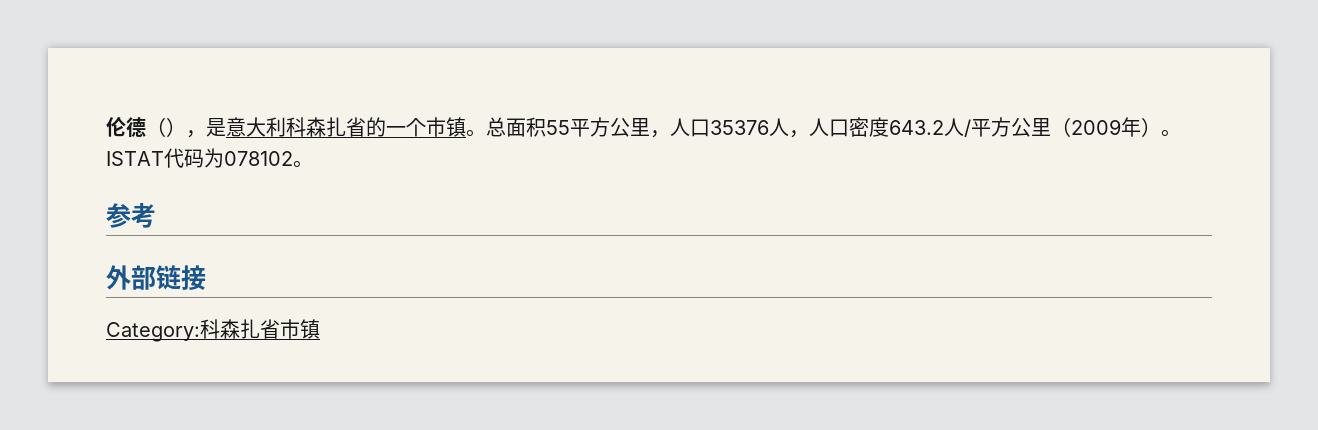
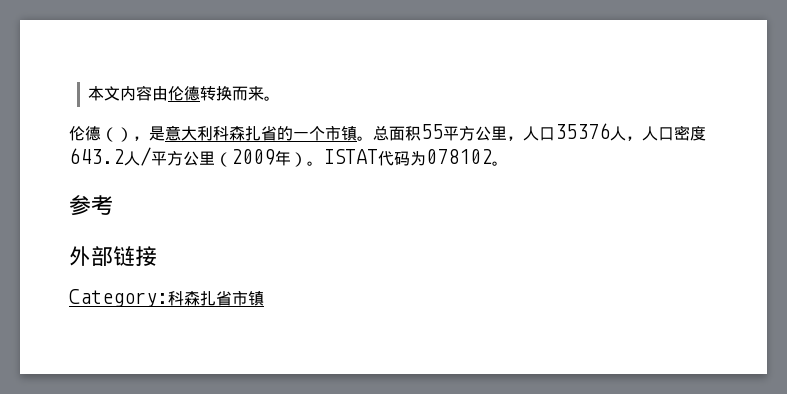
(106, 127) none -> [88,85,281,101] 本文内容由伦德转换而来。 //

